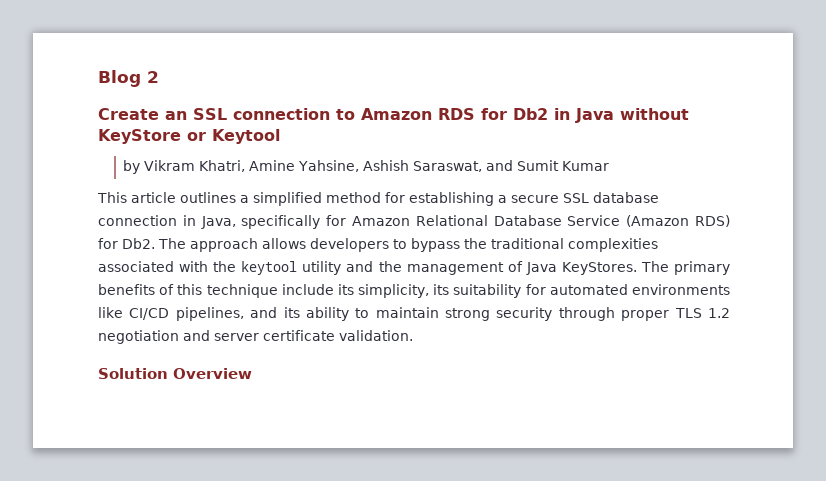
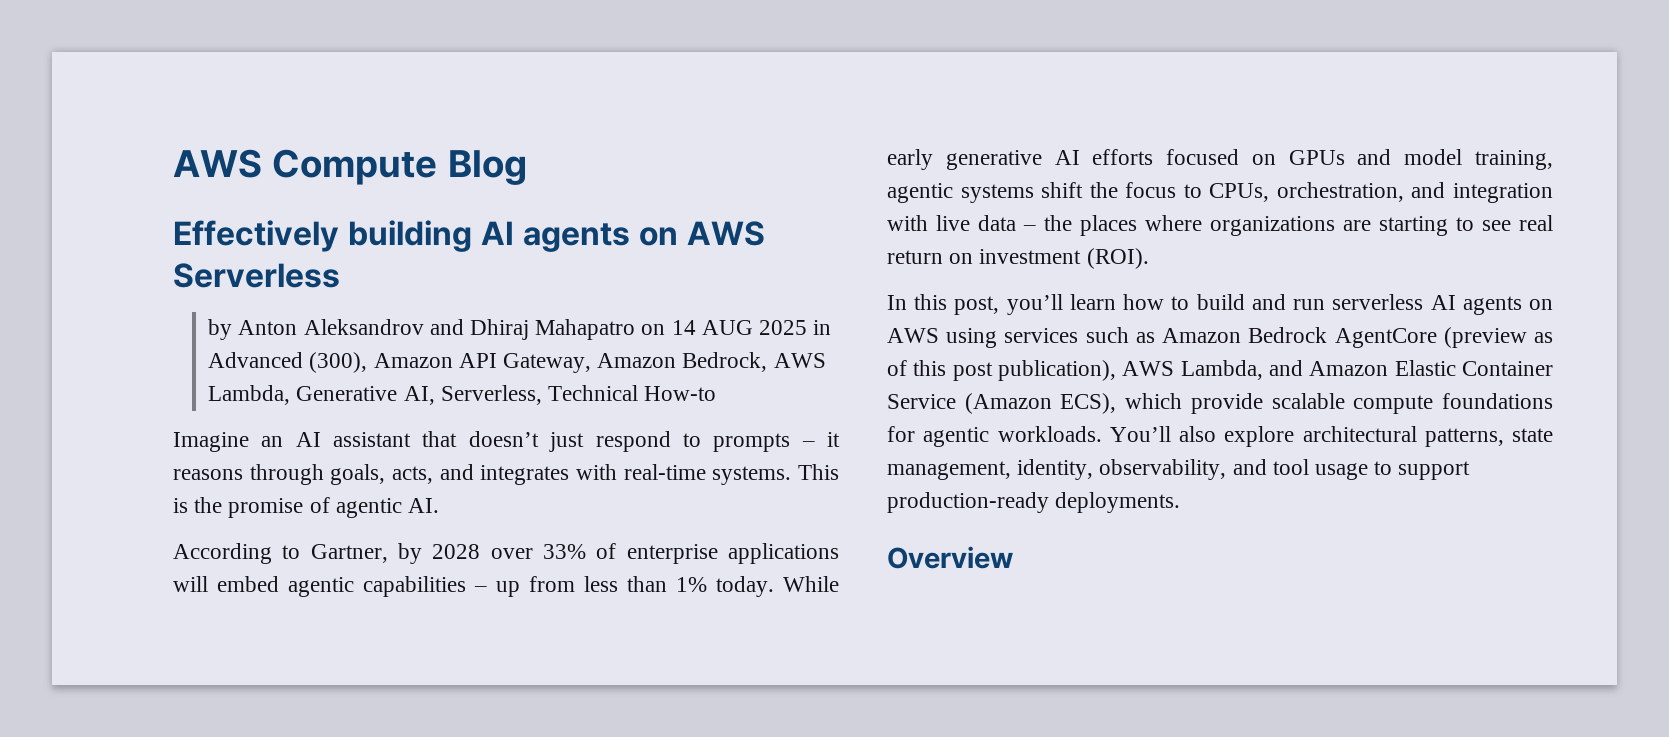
(98, 78) none -> [173,149,438,185] AWS Compute
[147,71,159,83] [98,108,689,123] [98,129,280,144] [123,160,610,174] [97,192,659,206] [98,215,730,229] [98,238,658,252] [98,261,730,275] [98,284,730,298] [98,307,730,321] [98,330,413,344] [98,368,168,379] 2 // Create an SSL connection to Amazon RDS for Db2 in Java without KeyStore or Keytool // by Vikram Khatri, Amine Yahsine, Ashish Saraswat, and Sumit Kumar // This article outlines a simplified method for establishing a secure SSL database connection in Java, specifically for Amazon Relational Database Service (Amazon RDS) for Db2. The approach allows developers to bypass the traditional complexities associated with the keytool utility and the management of Java KeyStores. The primary benefits of this technique include its simplicity, its suitability for automated environments like CI/CD pipelines, and its ability to maintain strong security through proper TLS 1.2 negotiation and server certificate validation. // Solution -> [173,220,765,252] [173,263,340,288] [208,319,832,340] [208,352,826,373] [208,385,717,405] [173,431,841,452] [173,464,839,485] [173,497,440,518] [173,543,839,564] [173,576,839,597] [887,149,1553,170] [887,182,1553,203] [887,215,1553,236] [887,248,1149,269] [887,294,1553,315] [887,327,1553,348] [887,360,1553,381] [887,393,1553,414] [887,426,1553,447] [887,459,1471,480] [887,492,1181,513] // Effectively building AI agents on AWS Serverless // by Anton Aleksandrov and Dhiraj Mahapatro on 14 AUG 2025 in Advanced (300), Amazon API Gateway, Amazon Bedrock, AWS Lambda, Generative AI, Serverless, Technical How-to // Imagine an AI assistant that doesn’t just respond to prompts – it reasons through goals, acts, and integrates with real-time systems. This is the promise of agentic AI. // According to Gartner, by 2028 over 33% of enterprise applications will embed agentic capabilities – up from less than 1% today. While early generative AI efforts focused on GPUs and model training, agentic systems shift the focus to CPUs, orchestration, and integration with live data – the places where organizations are starting to see real return on investment (ROI). // In this post, you’ll learn how to build and run serverless AI agents on AWS using services such as Amazon Bedrock AgentCore (preview as of this post publication), AWS Lambda, and Amazon Elastic Container Service (Amazon ECS), which provide scalable compute foundations for agentic workloads. You’ll also explore architectural patterns, state management, identity, observability, and tool usage to support production-ready deployments. //

